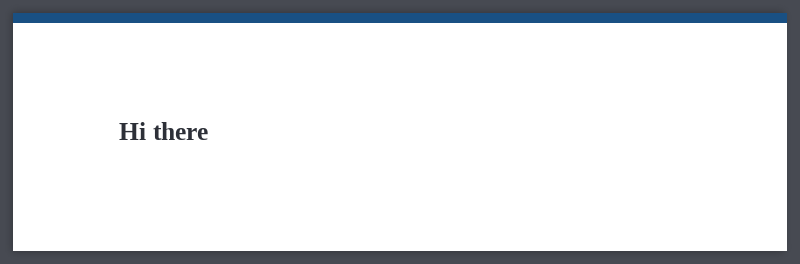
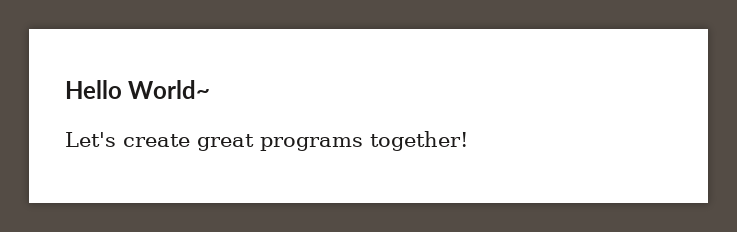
[119,122,208,140] Hi there -> [65,80,211,99] [65,131,468,151] Hello World~ // Let's create great programs together!

